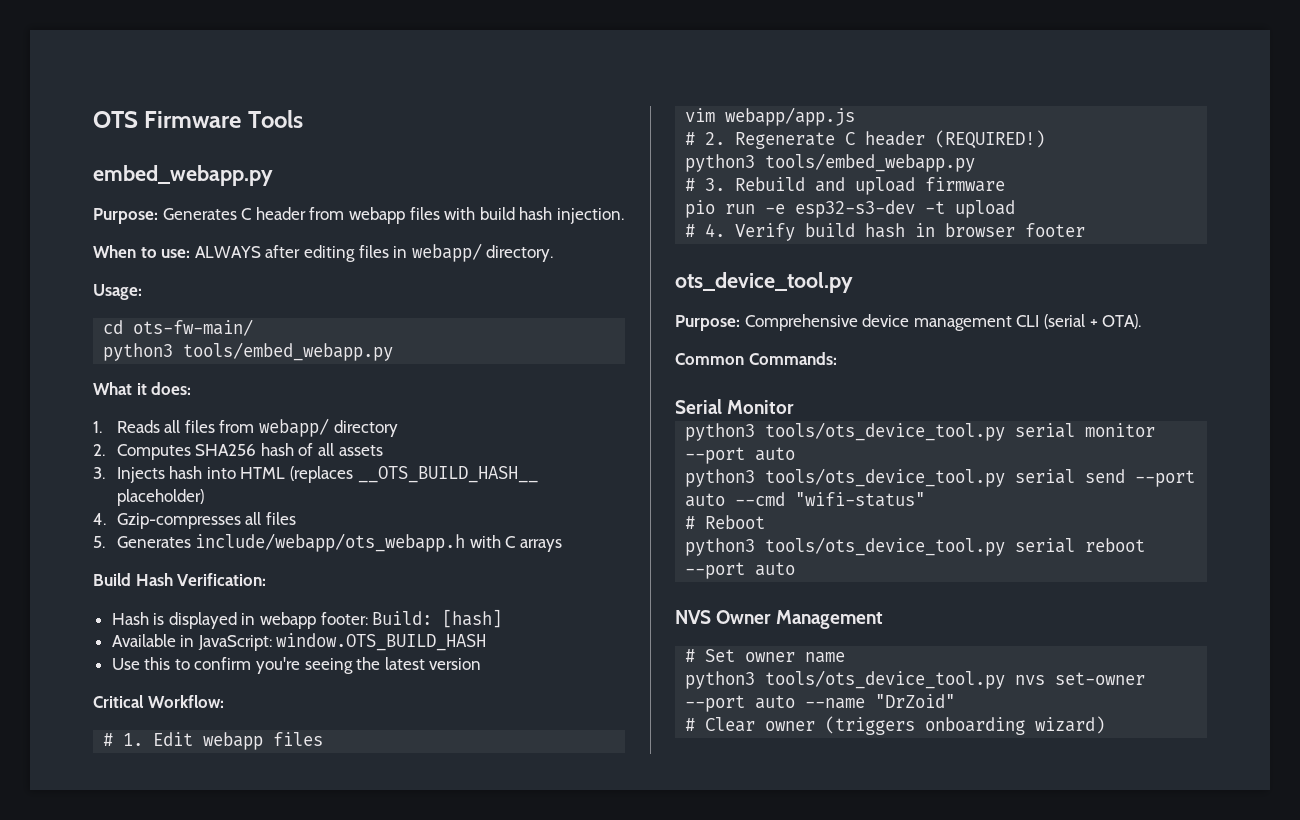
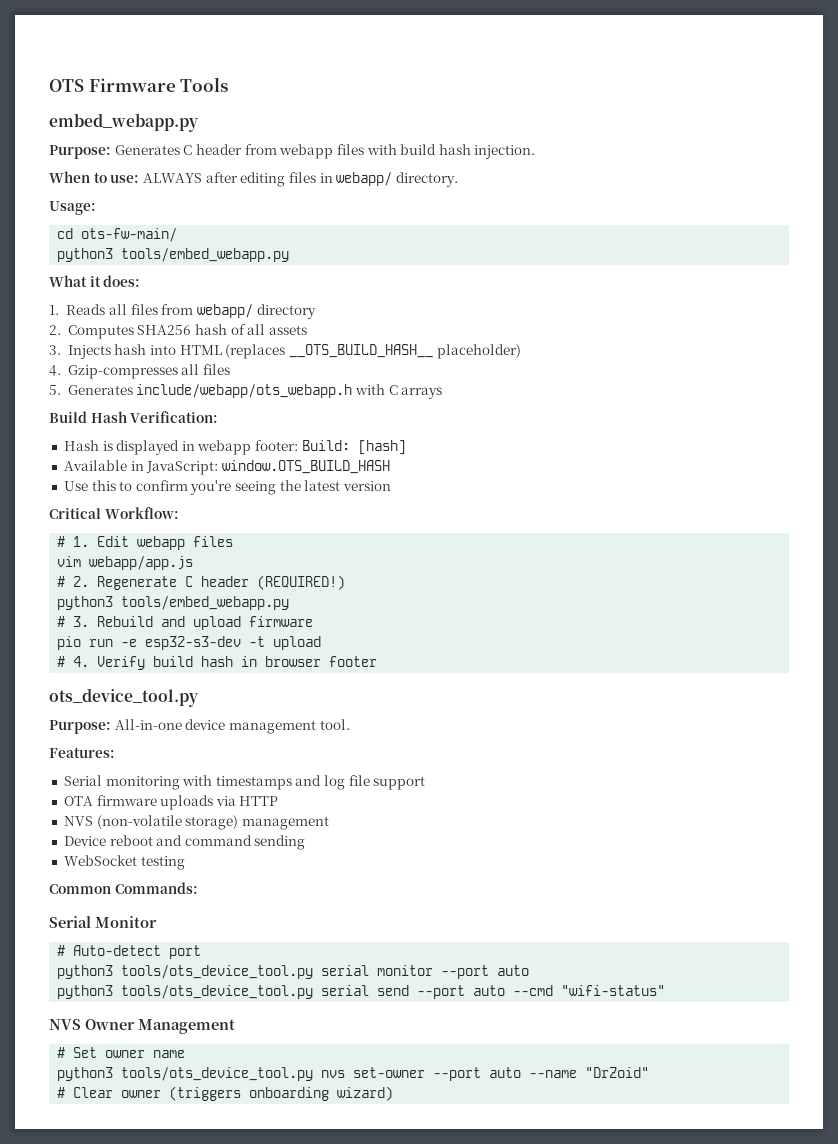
[744,314,858,331] Comprehensive -> [114,719,182,730] All-in-one
[1016,314,1142,329] CLI (serial + OTA). -> [319,719,350,730] [49,747,115,758] [63,775,426,790] [63,795,279,810] [63,815,329,830] [63,835,306,850] [63,855,185,870] tool. // Features: // Serial monitoring with timestamps and log file support // OTA firmware uploads via HTTP // NVS (non-volatile storage) management // Device reboot and command sending // WebSocket testing
(795, 407) none -> [57,945,202,959] // # Auto-detect port
[685,515,766,529] [685,537,1146,556] [685,562,796,579] // # Reboot // python3 tools/ots_device_tool.py serial reboot --port auto -> (666, 990) none

